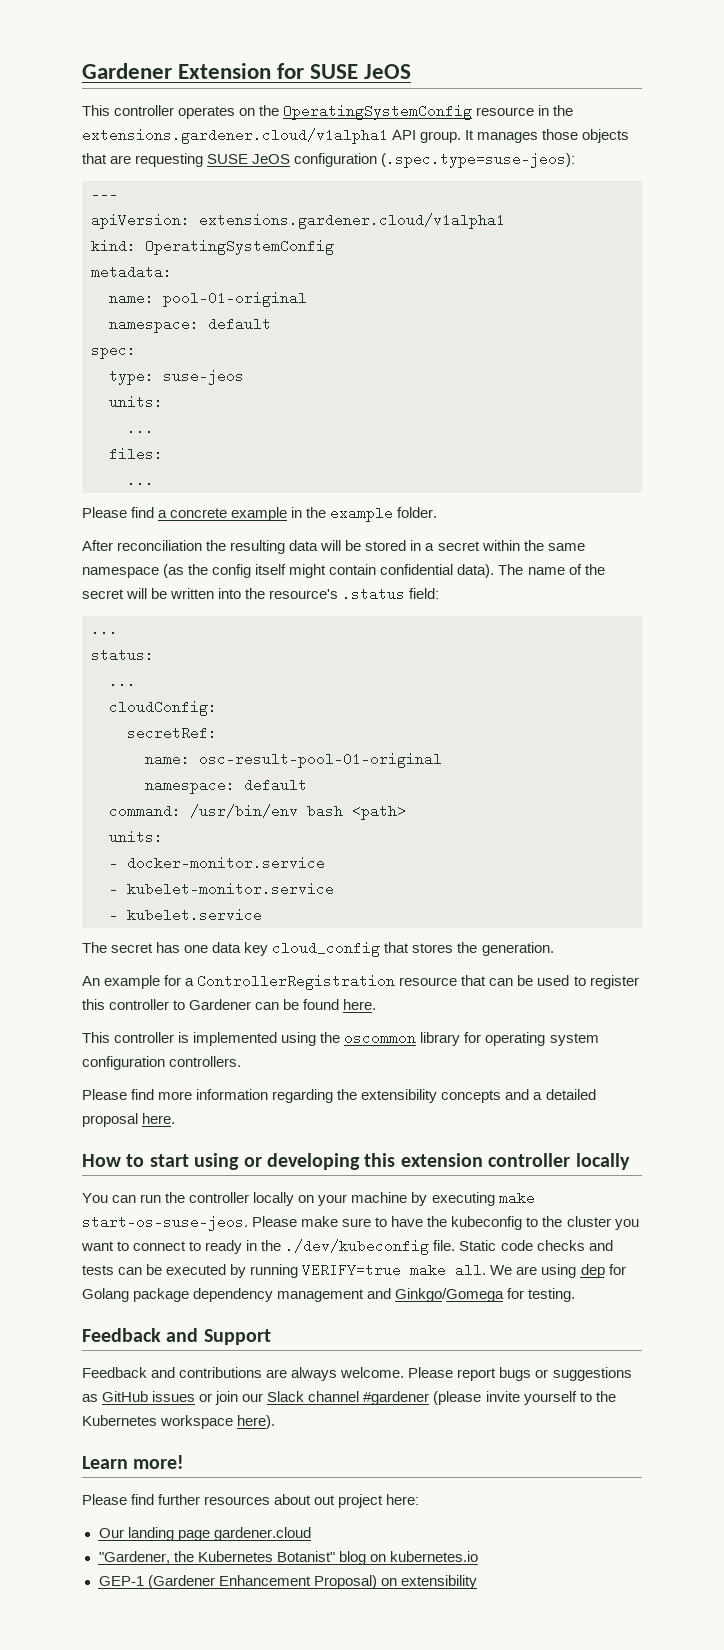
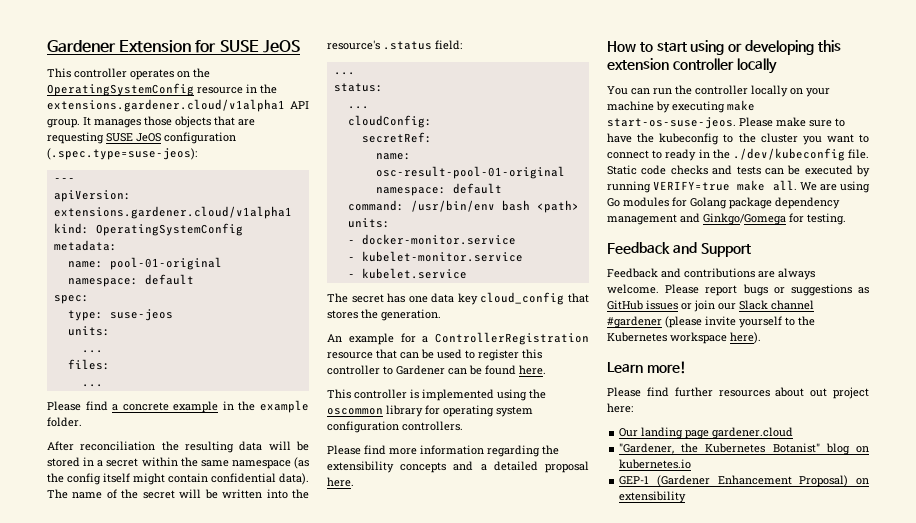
[580,1264,605,1278] dep -> [607,197,669,207] Go modules

